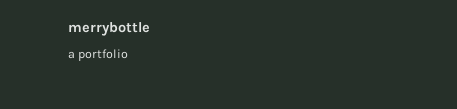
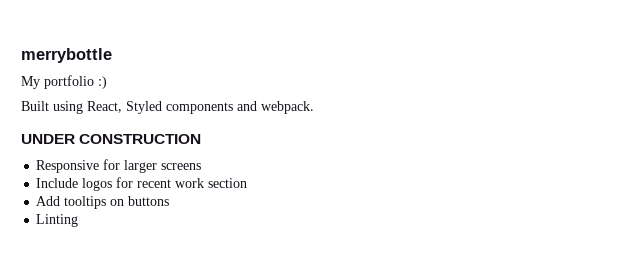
[68,49,129,61] a portfolio -> [21,75,107,89] [21,101,314,114] [21,134,202,144] [36,159,202,173] [36,177,248,191] [36,196,170,209] [36,214,79,227] My portfolio :) // Built using React, Styled components and webpack. // UNDER CONSTRUCTION // Responsive for larger screens // Include logos for recent work section // Add tooltips on buttons // Linting

